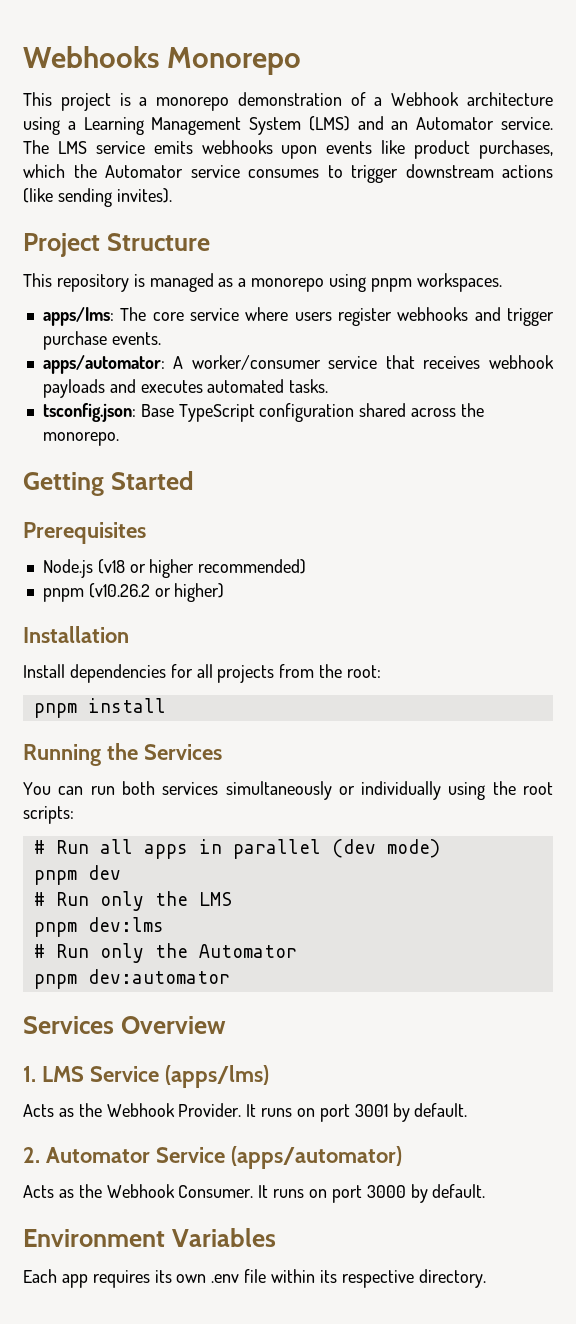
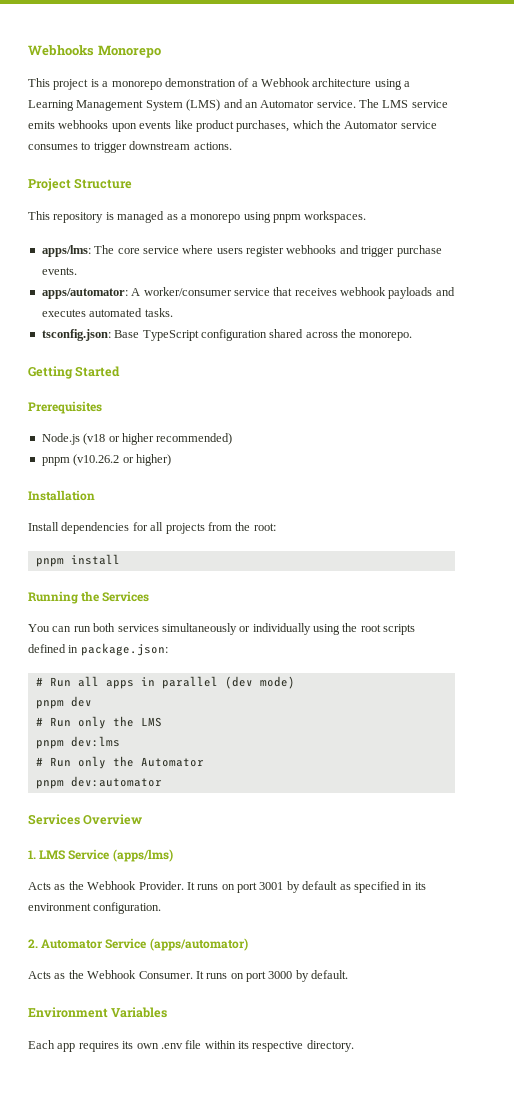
[502,165,553,178] [23,188,172,207] actions (like sending invites). -> [193,142,232,150] actions.
[23,806,74,824] scripts: -> [383,624,416,635] [28,643,168,656] scripts defined in package.json:
[414,1103,468,1117] default. -> [302,881,426,893] [28,902,162,914] default as specified in its environment configuration.

